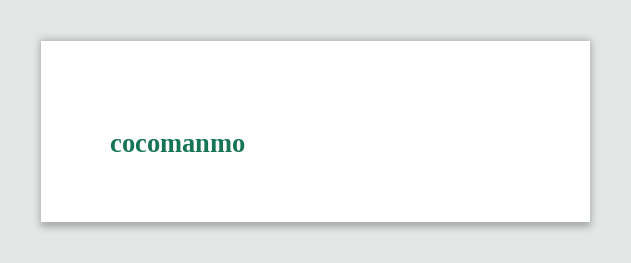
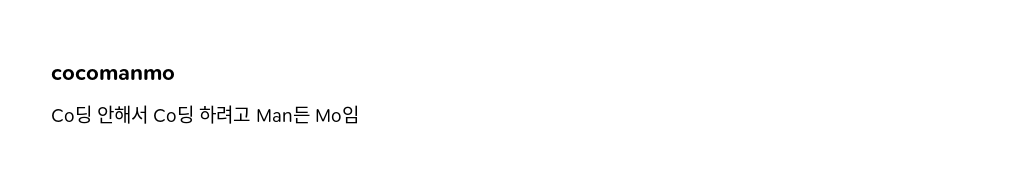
(245, 145) none -> [51,105,359,124] // Co딩 안해서 Co딩 하려고 Man든 Mo임

